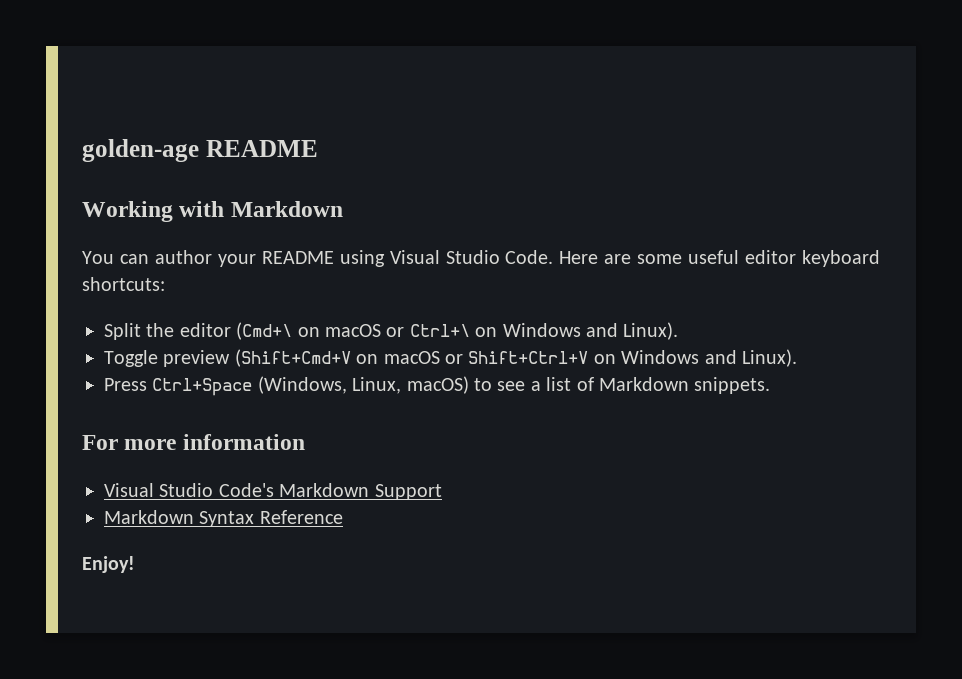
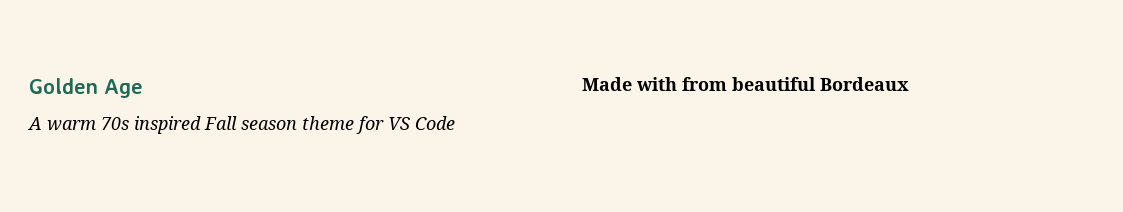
[82,139,318,162] [82,201,343,222] [82,250,881,267] [82,277,165,291] [104,322,679,340] [104,349,797,367] [104,376,771,396] [82,434,305,450] [104,483,442,500] [104,510,343,527] [82,556,135,573] golden-age README // Working with Markdown // You can author your README using Visual Studio Code. Here are some useful editor keyboard shortcuts: // Split the editor (Cmd+\ on macOS or Ctrl+\ on Windows and Linux). // Toggle preview (Shift+Cmd+V on macOS or Shift+Ctrl+V on Windows and Linux). // Press Ctrl+Space (Windows, Linux, macOS) to see a list of Markdown snippets. // For more information // Visual Studio Code's Markdown Support // Markdown Syntax Reference // Enjoy! -> [29,78,143,98] [27,116,455,134] [582,77,909,91] Golden Age // A warm 70s inspired Fall season theme for VS Code // Made with from beautiful Bordeaux

